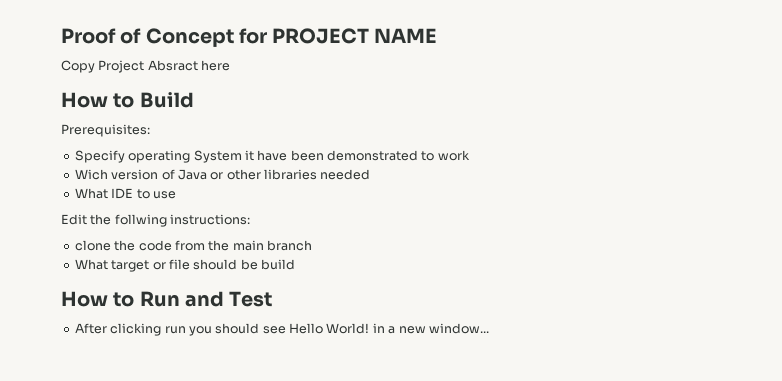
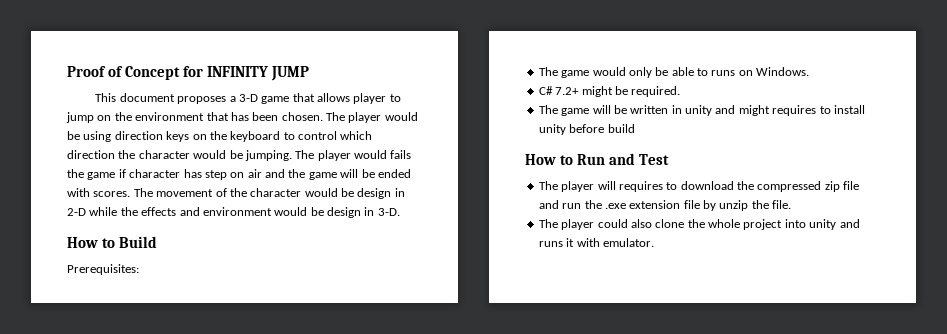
[272,28,438,44] [61,60,231,73] [61,92,194,108] [61,124,150,137] [74,150,470,163] [74,169,371,180] [74,188,176,199] [61,214,251,227] [74,240,312,251] [74,259,258,272] PROJECT NAME // Copy Project Absract here // How to Build // Prerequisites: // Specify operating System it have been demonstrated to work // Wich version of Java or other libraries needed // What IDE to use // Edit the follwing instructions: // clone the code from the main branch // What target or file should be -> [207,66,310,81] [95,93,401,104] [66,112,418,123] [67,131,373,142] [67,150,412,161] [67,169,411,180] [67,188,405,199] [67,207,400,218] [67,236,158,248] [67,264,139,275] [538,67,810,78] [538,86,681,97] [538,105,865,116] [538,124,605,135] INFINITY JUMP // This document proposes a 3-D game that allows player to jump on the environment that has been chosen. The player would be using direction keys on the keyboard to control which direction the character would be jumping. The player would fails the game if character has step on air and the game will be ended with scores. The movement of the character would be design in 2-D while the effects and environment would be design in 3-D. // How to Build // Prerequisites: // The game would only be able to runs on Windows. // C# 7.2+ might be required. // The game will be written in unity and might requires to install unity before
[74,323,489,336] After clicking run you should see Hello World! in a new window... -> [538,181,860,192] [538,200,792,211] [538,219,860,230] [538,238,654,247] The player will requires to download the compressed zip file and run the .exe extension file by unzip the file. // The player could also clone the whole project into unity and runs it with emulator.

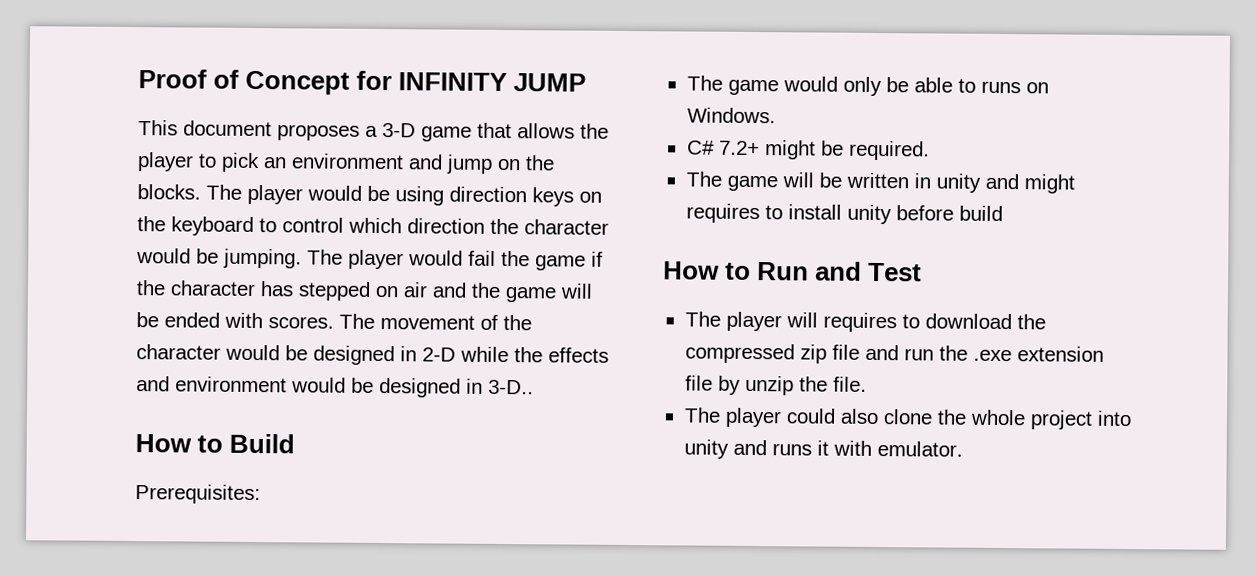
(351, 97) none -> [580,123,609,139] the
[66,112,323,123] jump on the environment that has been chosen. -> [221,152,555,174] [137,184,201,200] pick an environment and jump on the blocks.
[390,150,412,159] fails -> [468,250,496,266] fail
(126, 173) none -> [136,280,166,296] the
[204,170,227,180] step -> [298,281,371,301] stepped
[357,188,392,199] design -> [313,345,395,366] designed
[327,207,400,218] design in 3-D. -> [379,378,534,398] designed in 3-D..

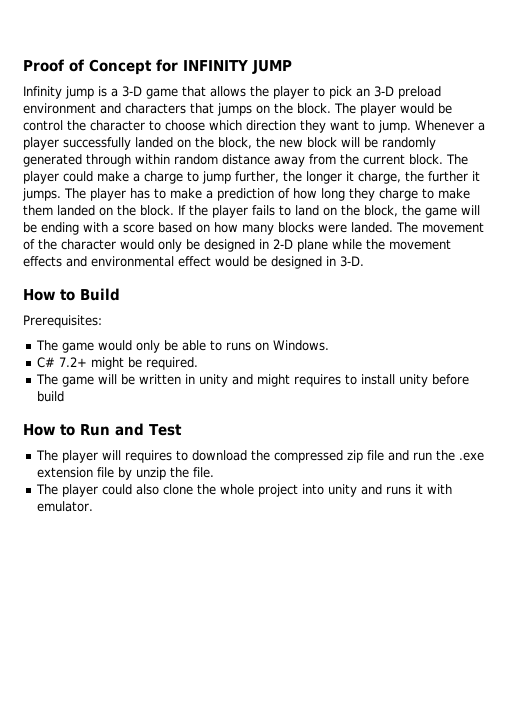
[138,120,360,141] This document proposes -> [23,86,107,99] Infinity jump is
[291,153,555,174] [137,184,201,200] environment and jump on the blocks. -> [374,86,441,99] [23,103,331,116] 3-D preload environment and characters that jumps on the block.
[395,186,602,207] [137,216,609,236] [136,248,603,271] [136,280,593,303] [136,312,334,329] using direction keys on the keyboard to control which direction the character would be jumping. The player would fail the game if the character has stepped on air and the game will be ended with scores. -> [23,120,485,133] [23,137,436,150] [23,154,468,167] [23,171,480,184] [22,188,470,201] [23,205,480,218] [23,222,393,235] control the character to choose which direction they want to jump. Whenever a player successfully landed on the block, the new block will be randomly generated through within random distance away from the current block. The player could make a charge to jump further, the longer it charge, the further it jumps. The player has to make a prediction of how long they charge to make them landed on the block. If the player fails to land on the block, the game will be ending with a score based on how many blocks were landed.
(280, 352) none -> [158,239,182,252] only
(456, 354) none -> [297,239,328,252] plane
(543, 355) none -> [389,239,451,250] movement
[175,376,534,398] environment would be designed in 3-D.. -> [91,256,364,269] environmental effect would be designed in 3-D.

